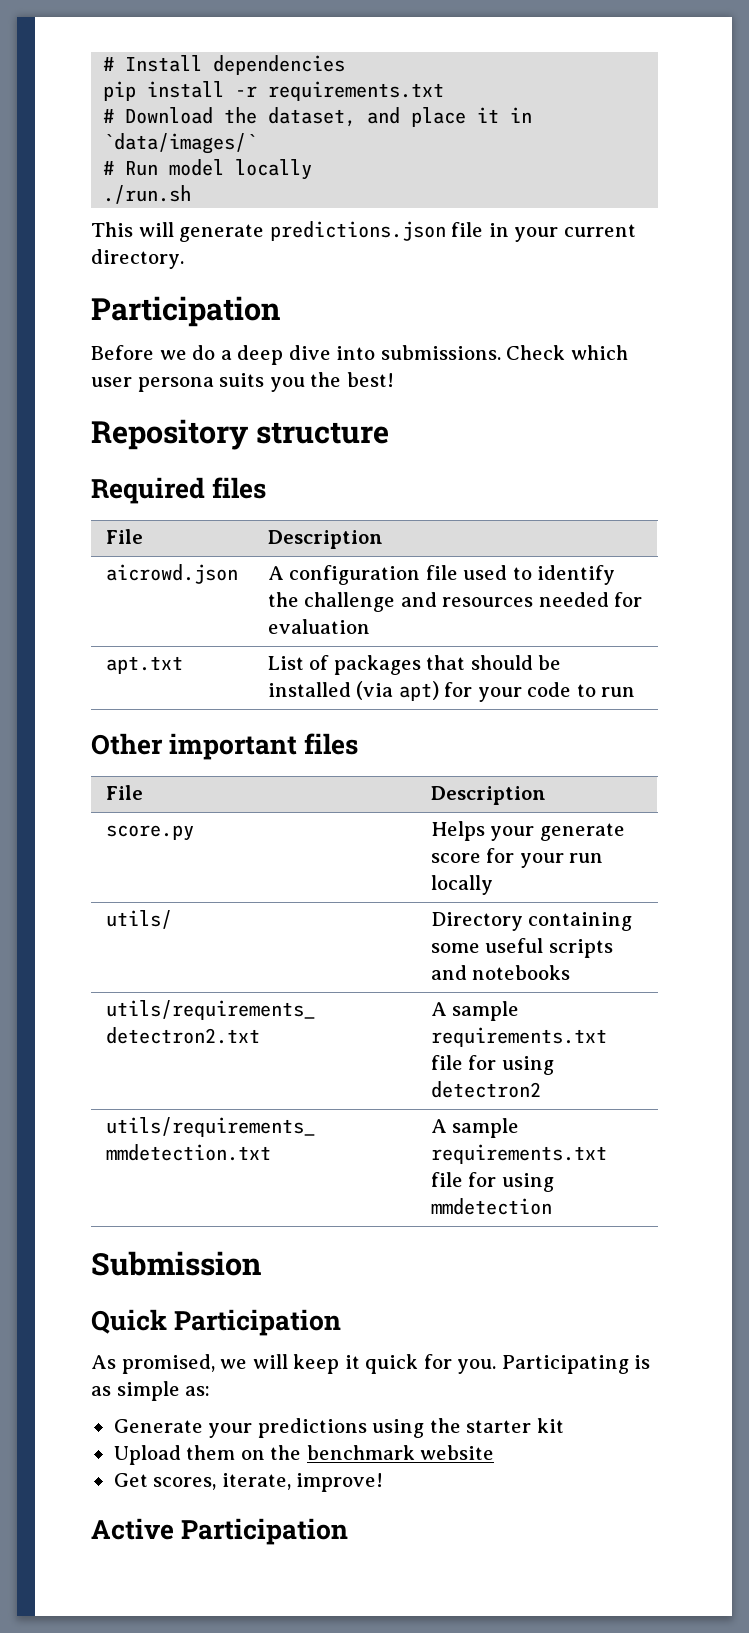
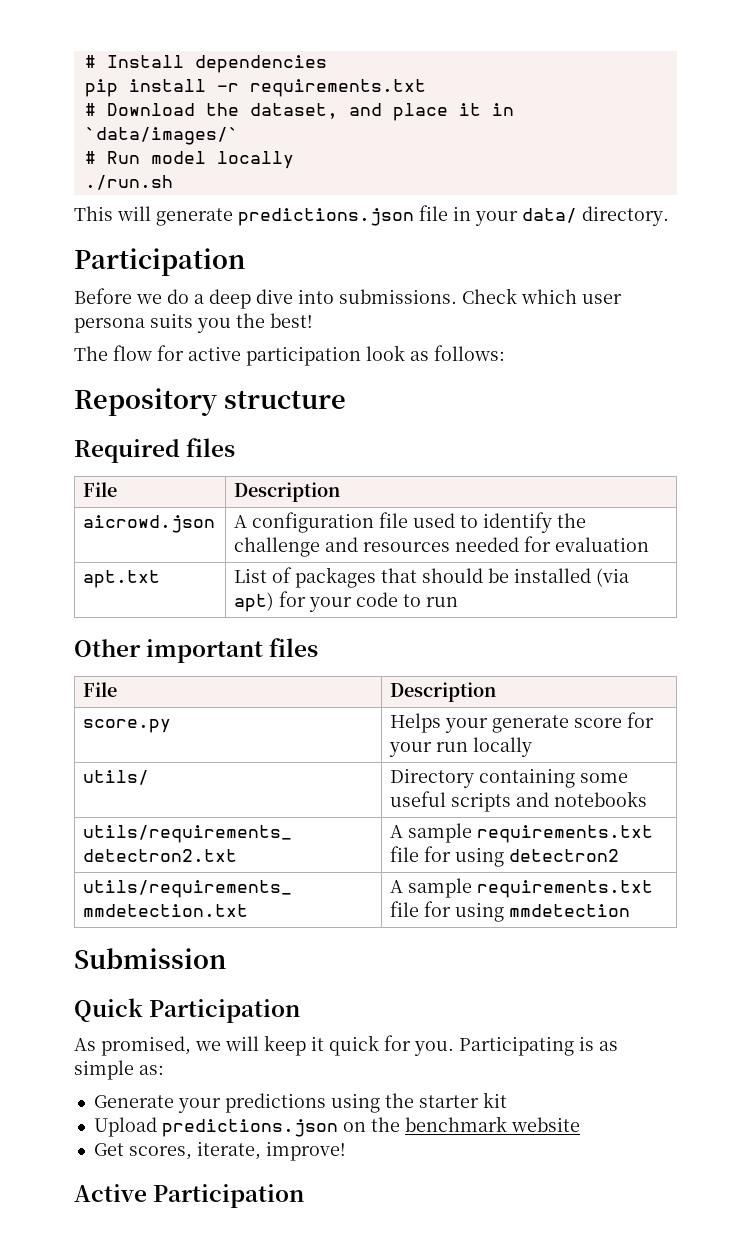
[563,224,636,237] current -> [522,208,577,223] data/
(394, 379) none -> [74,345,505,366] // The flow for active participation look as follows:
[186,1445,236,1460] them -> [161,1119,338,1137] predictions.json

